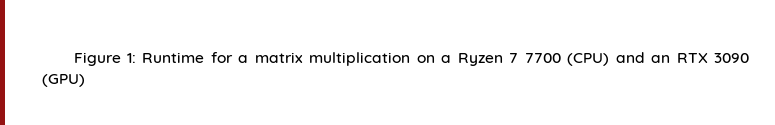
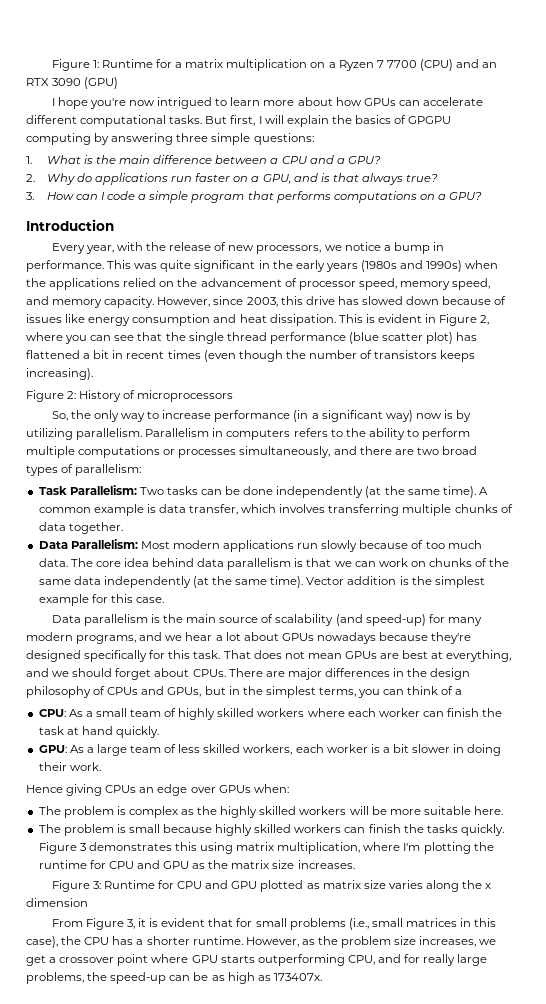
(85, 80) none -> [51,97,483,109] [26,115,452,127] [26,133,314,145] [26,155,381,164] [26,173,439,185] [26,191,483,203] [26,219,114,231] [51,242,444,254] [26,260,499,272] [26,278,491,290] [26,296,507,308] [26,314,490,326] [26,332,478,344] [26,350,476,362] [26,368,93,380] [26,390,234,402] [51,410,472,422] [26,428,471,440] [26,446,477,458] [26,464,142,476] [38,485,488,498] [38,504,513,516] [38,522,123,534] [38,539,482,552] [38,558,510,570] [38,576,485,588] [38,594,164,606] [51,614,482,626] [26,632,472,644] [26,650,512,662] [26,668,471,680] [26,686,463,698] [38,708,503,720] [38,726,159,738] [38,744,502,756] [38,762,101,771] [26,784,289,796] [38,806,504,818] [38,824,504,836] [38,842,494,854] [38,860,355,869] [51,880,492,892] [26,898,88,907] [51,918,497,930] [26,936,497,948] [26,954,488,966] [26,972,322,984] // I hope you're now intrigued to learn more about how GPUs can accelerate different computational tasks. But first, I will explain the basics of GPGPU computing by answering three simple questions: // 1. What is the main difference between a CPU and a GPU? // 2. Why do applications run faster on a GPU, and is that always true? // 3. How can I code a simple program that performs computations on a GPU? // Introduction // Every year, with the release of new processors, we notice a bump in performance. This was quite significant in the early years (1980s and 1990s) when the applications relied on the advancement of processor speed, memory speed, and memory capacity. However, since 2003, this drive has slowed down because of issues like energy consumption and heat dissipation. This is evident in Figure 2, where you can see that the single thread performance (blue scatter plot) has flattened a bit in recent times (even though the number of transistors keeps increasing). // Figure 2: History of microprocessors // So, the only way to increase performance (in a significant way) now is by utilizing parallelism. Parallelism in computers refers to the ability to perform multiple computations or processes simultaneously, and there are two broad types of parallelism: // Task Parallelism: Two tasks can be done independently (at the same time). A common example is data transfer, which involves transferring multiple chunks of data together. // Data Parallelism: Most modern applications run slowly because of too much data. The core idea behind data parallelism is that we can work on chunks of the same data independently (at the same time). Vector addition is the simplest example for this case. // Data parallelism is the main source of scalability (and speed-up) for many modern programs, and we hear a lot about GPUs nowadays because they're designed specifically for this task. That does not mean GPUs are best at everything, and we should forget about CPUs. There are major differences in the design philosophy of CPUs and GPUs, but in the simplest terms, you can think of a // CPU: As a small team of highly skilled workers where each worker can finish the task at hand quickly. // GPU: As a large team of less skilled workers, each worker is a bit slower in doing their work. // Hence giving CPUs an edge over GPUs when: // The problem is complex as the highly skilled workers will be more suitable here. // The problem is small because highly skilled workers can finish the tasks quickly. Figure 3 demonstrates this using matrix multiplication, where I'm plotting the runtime for CPU and GPU as the matrix size increases. // Figure 3: Runtime for CPU and GPU plotted as matrix size varies along the x dimension // From Figure 3, it is evident that for small problems (i.e., small matrices in this case), the CPU has a shorter runtime. However, as the problem size increases, we get a crossover point where GPU starts outperforming CPU, and for really large problems, the speed-up can be as high as 173407x.

